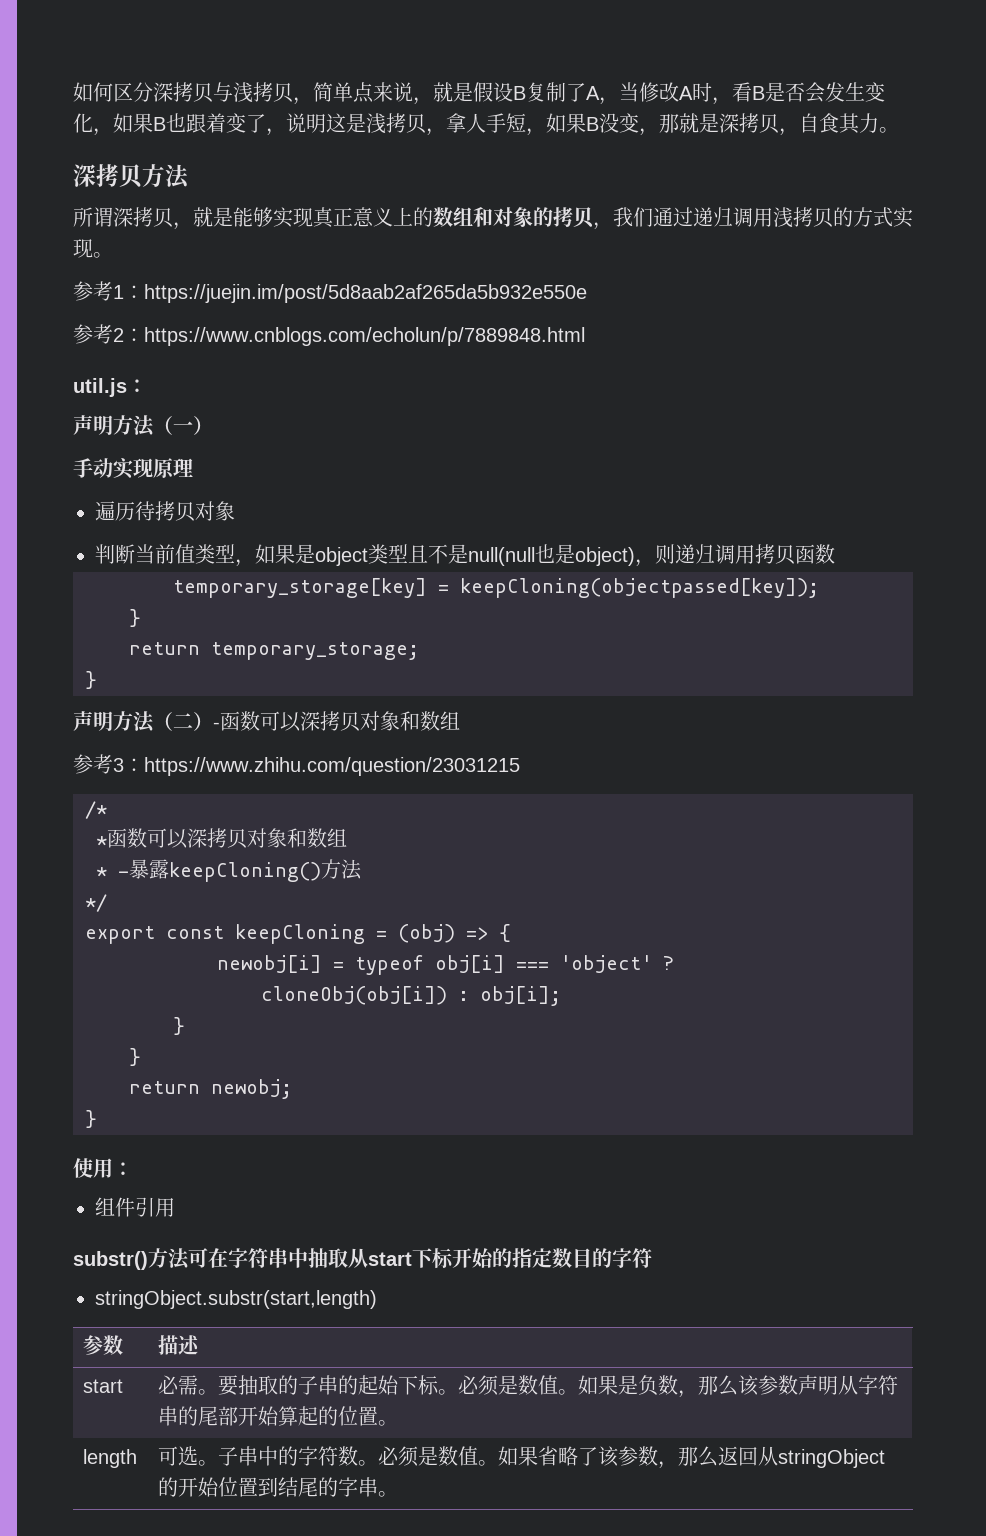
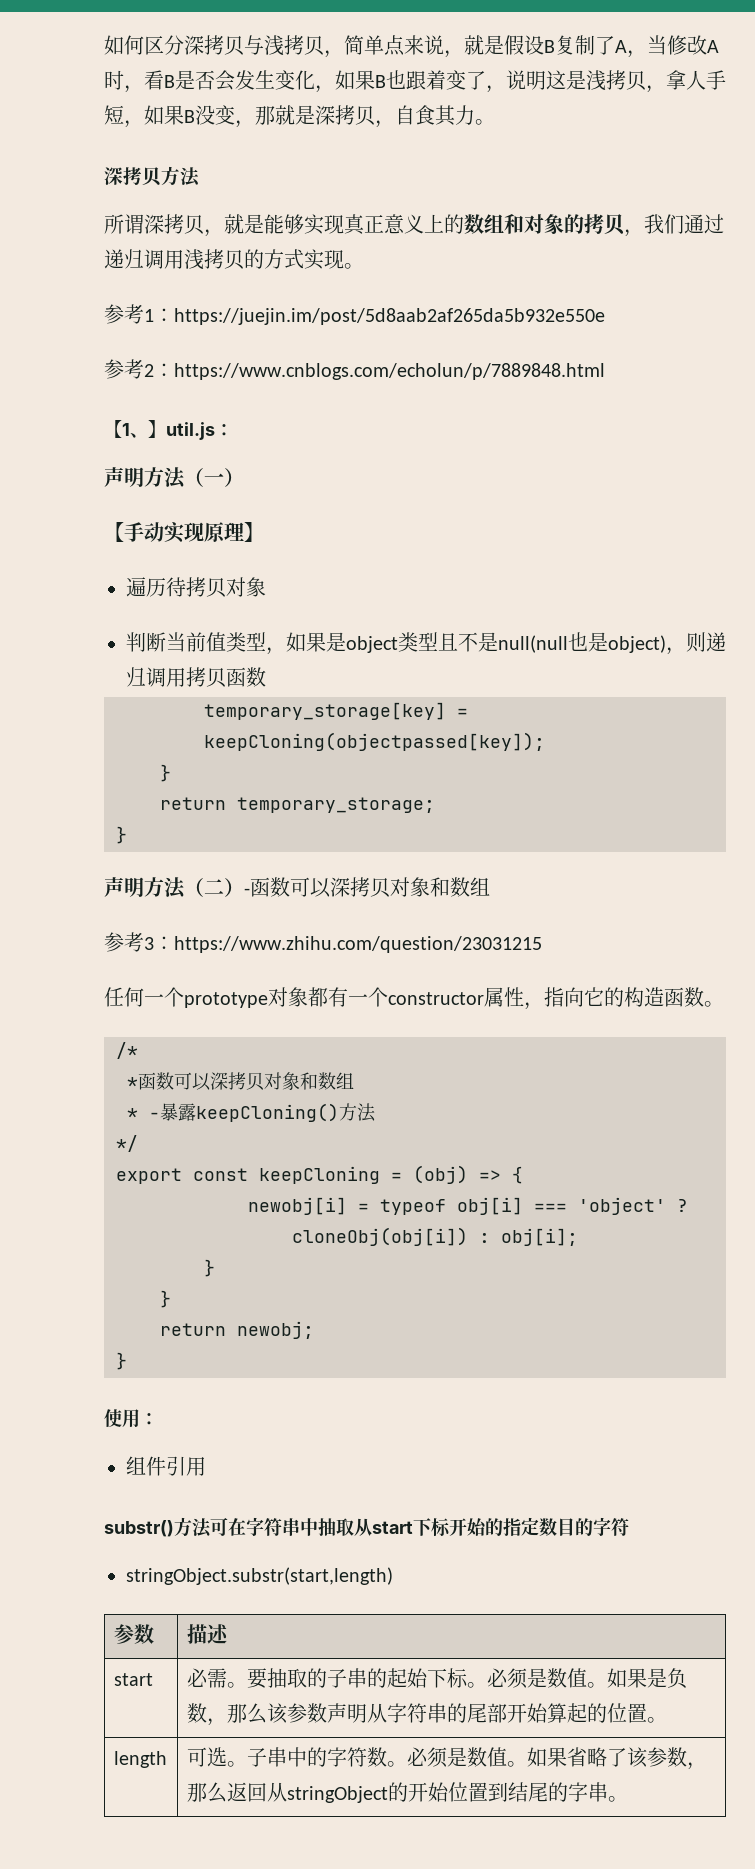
(585, 336) none -> [104,420,166,438] 【1、】
(213, 425) none -> [104,522,124,542] 【
(193, 467) none -> [244,522,264,542] 】
(520, 766) none -> [104,987,724,1010] // 任何一个prototype对象都有一个constructor属性，指向它的构造函数。

